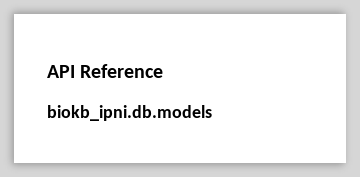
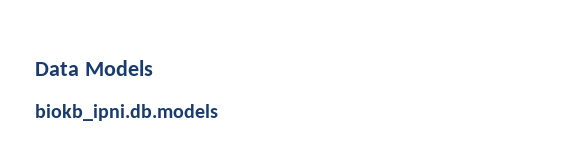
[47,64,164,78] API Reference -> [35,60,153,76] Data Models

